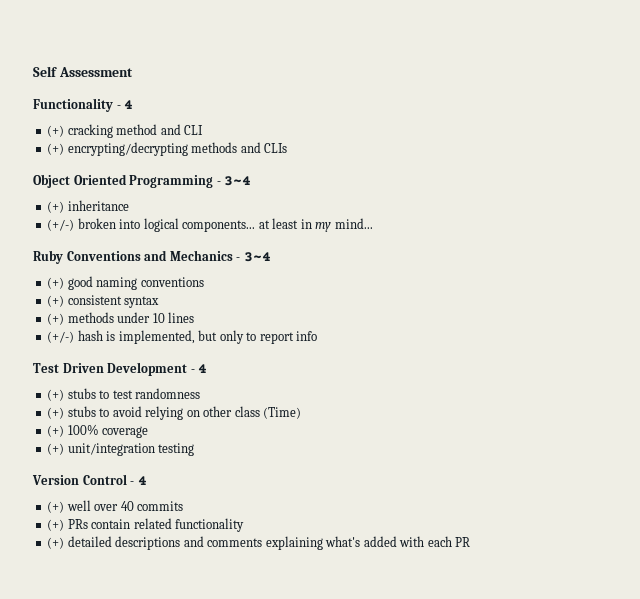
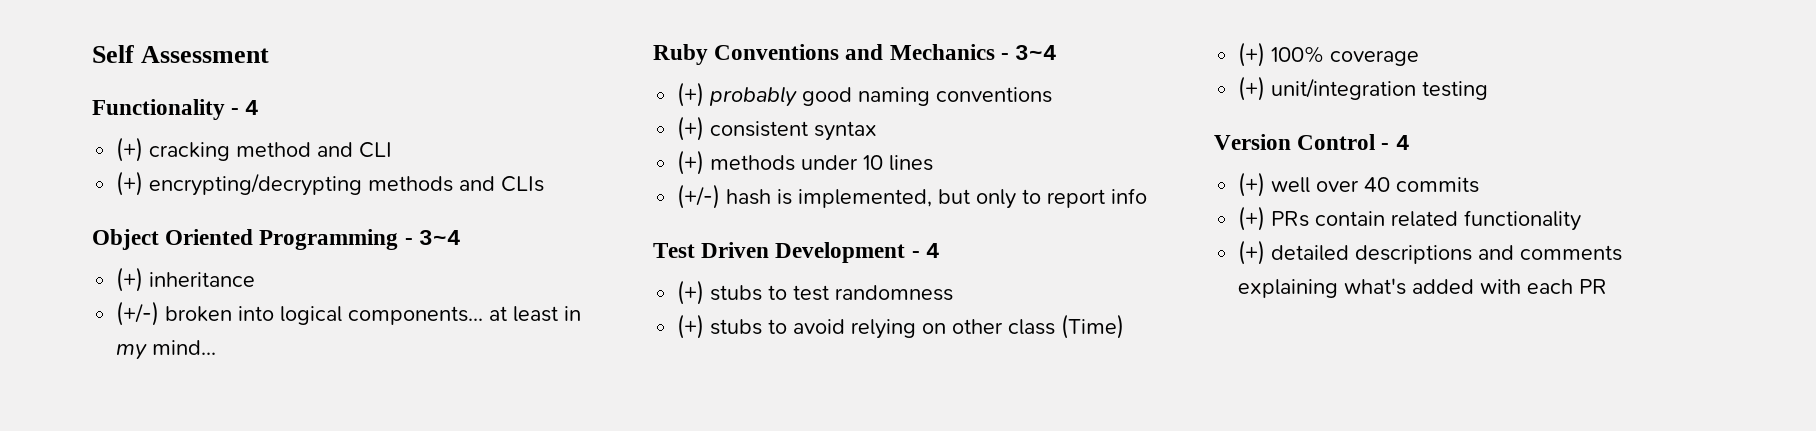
(65, 283) none -> [709,86,798,107] probably

